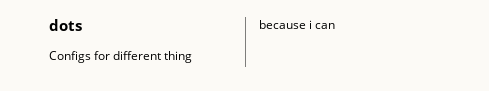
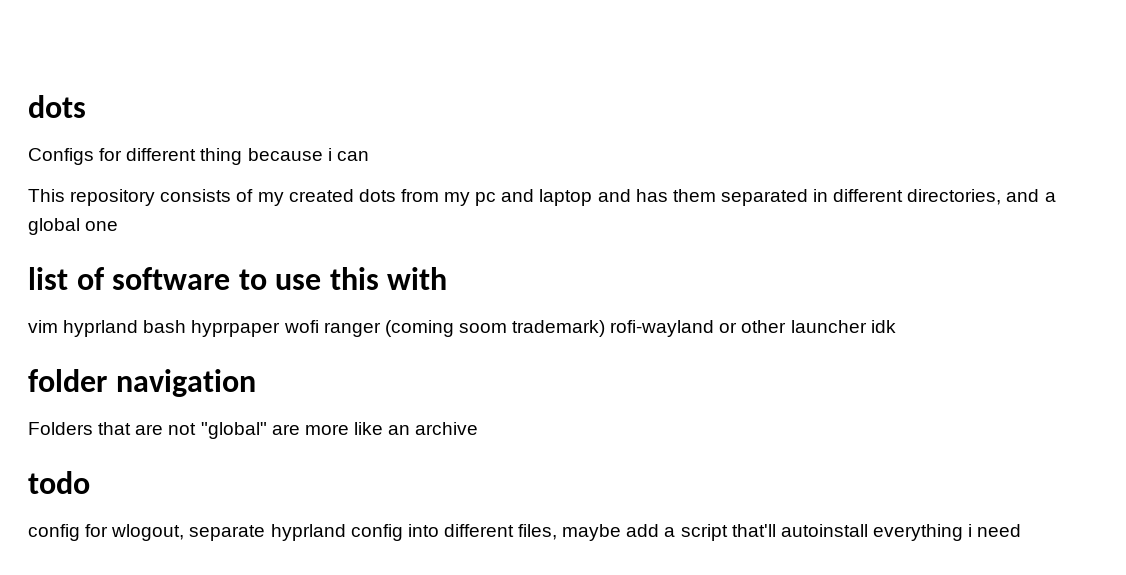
(336, 26) none -> [28,189,1056,206] [28,218,119,235] [28,267,448,290] [28,320,896,337] [28,369,256,397] [28,422,479,439] [28,471,90,494] [28,524,1022,541] // This repository consists of my created dots from my pc and laptop and has them separated in different directories, and a global one // list of software to use this with // vim hyprland bash hyprpaper wofi ranger (coming soom trademark) rofi-wayland or other launcher idk // folder navigation // Folders that are not "global" are more like an archive // todo // config for wlogout, separate hyprland config into different files, maybe add a script that'll autoinstall everything i need

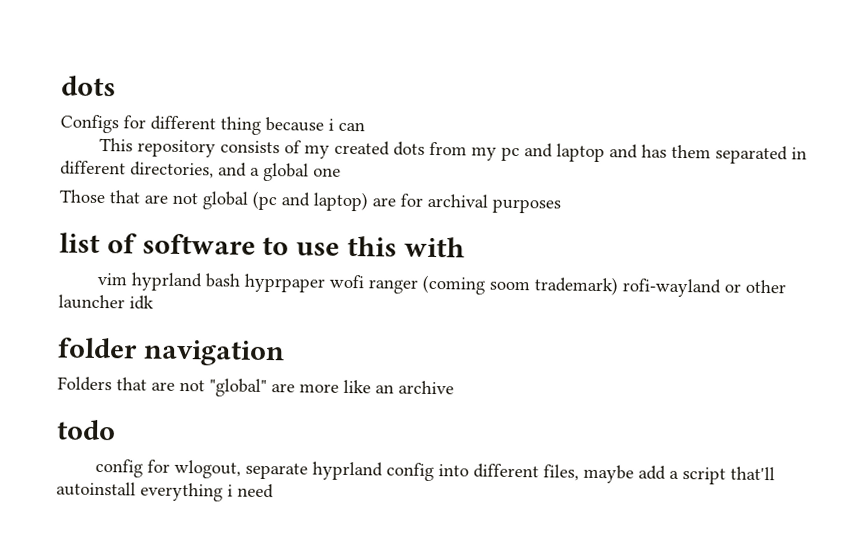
(119, 226) none -> [59,189,561,214] // Those that are not global (pc and laptop) are for archival purposes

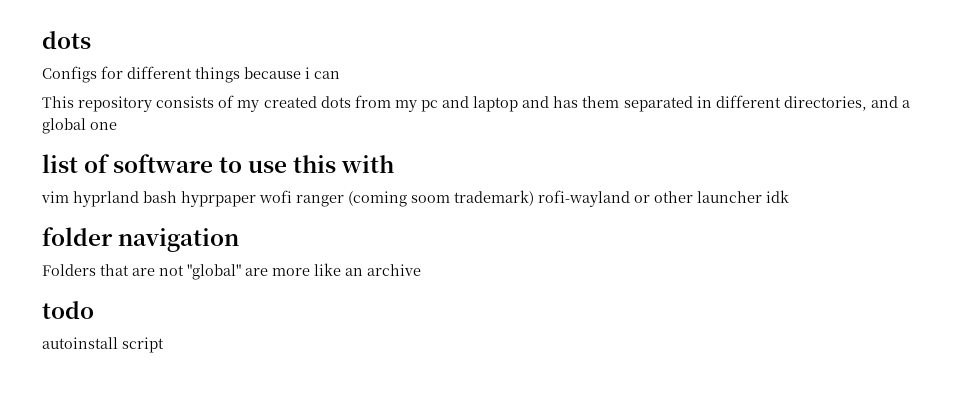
[220,116,261,135] thing -> [195,67,240,83] things
[59,189,561,214] // Those that are not global (pc and laptop) are for archival purposes -> (117, 126) none
[94,458,775,485] [56,481,274,502] config for wlogout, separate hyprland config into different files, maybe add a script that'll autoinstall everything i need -> [42,337,164,353] autoinstall script

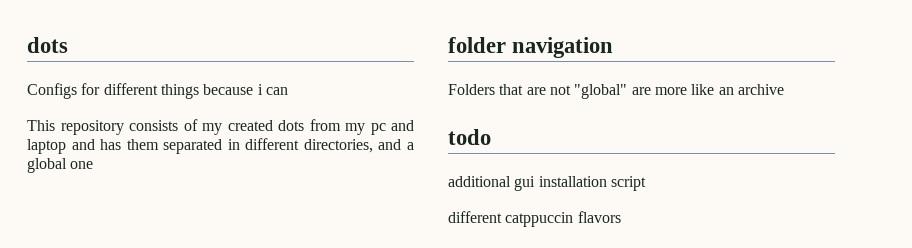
[42,154,395,173] [41,190,789,207] // list of software to use this with // vim hyprland bash hyprpaper wofi ranger (coming soom trademark) rofi-wayland or other launcher idk -> (94, 165) none
[42,337,164,353] autoinstall script -> [448,176,646,191] [448,211,621,227] additional gui installation script // different catppuccin flavors

